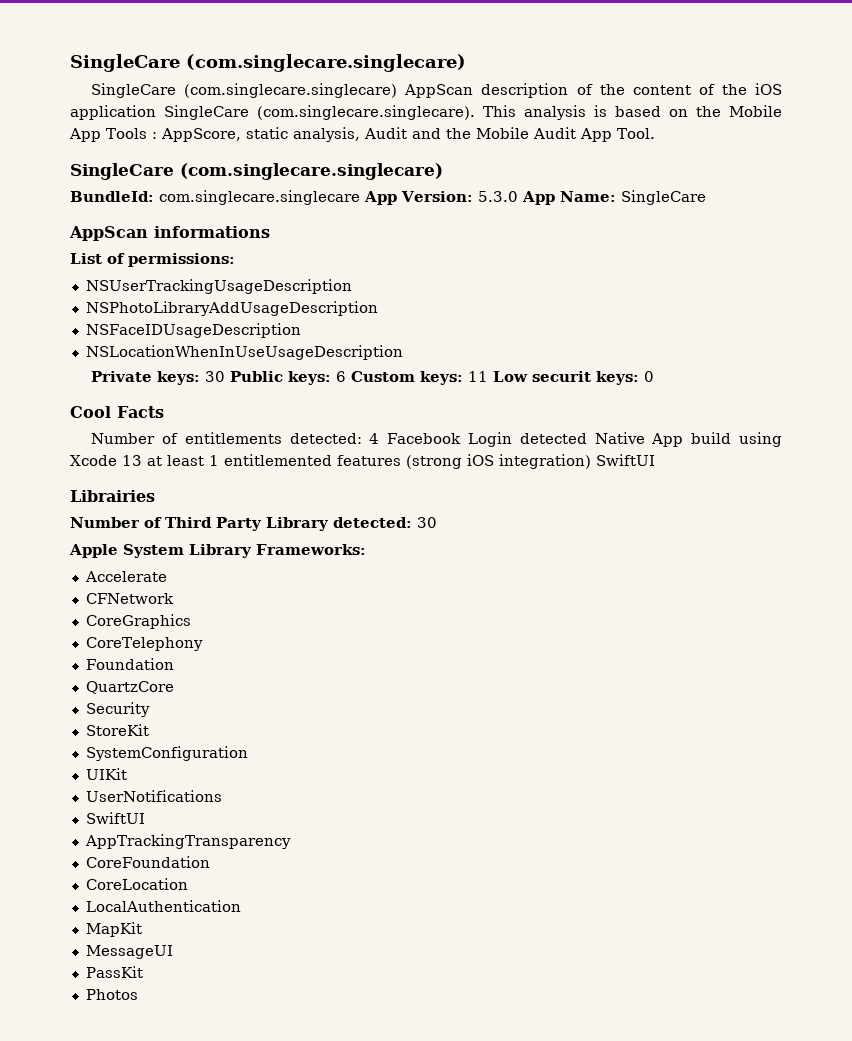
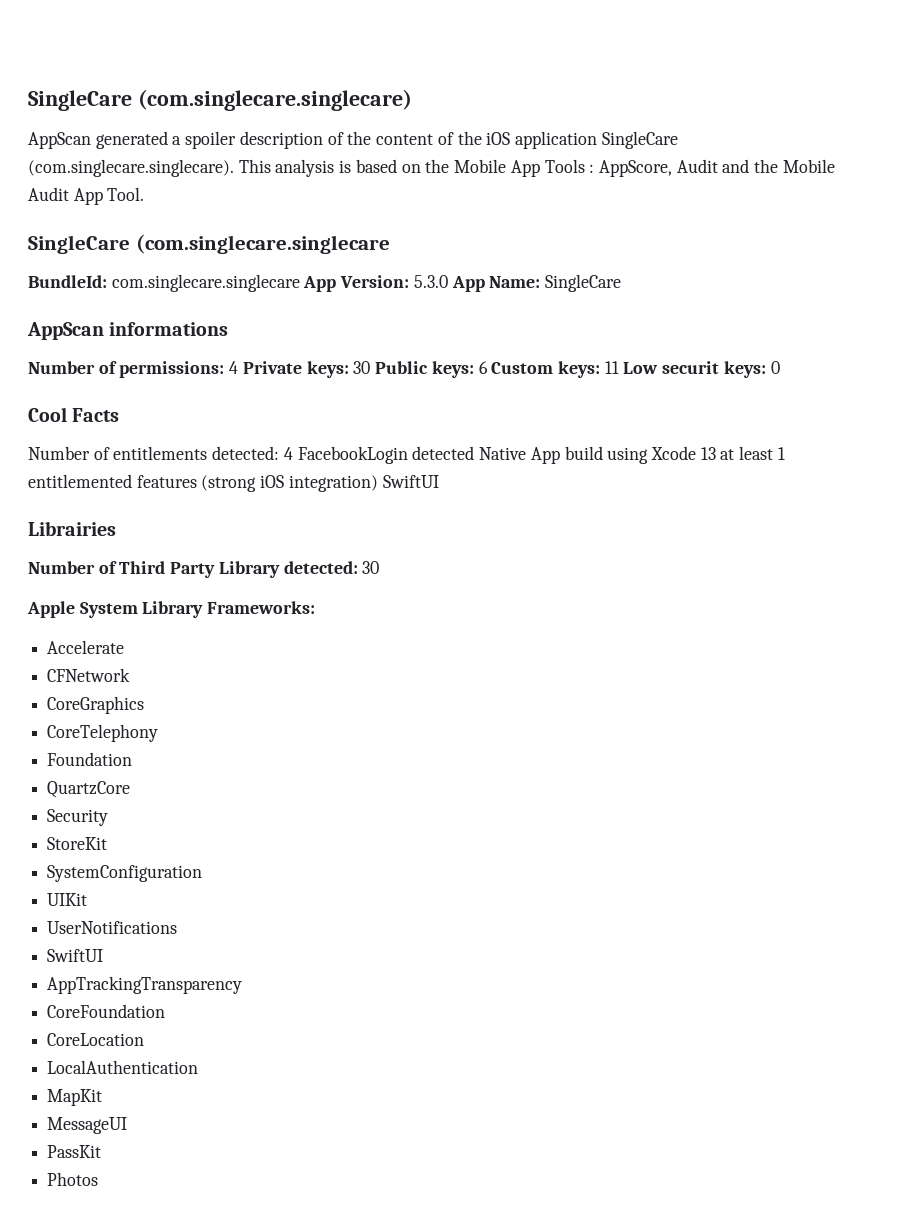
[70,54,466,72] [91,83,474,98] SingleCare (com.singlecare.singlecare) // SingleCare (com.singlecare.singlecare) AppScan -> [28,89,412,111] [28,131,237,149] SingleCare (com.singlecare.singlecare) // AppScan generated a spoiler
[245,127,360,142] static analysis, -> (672, 168) none
[180,163,443,180] (com.singlecare.singlecare) -> [135,234,390,254] (com.singlecare.singlecare
[70,253,102,264] List -> [28,361,95,374] Number
[85,279,352,294] [85,301,378,316] [85,323,301,338] [85,345,403,360] // NSUserTrackingUsageDescription // NSPhotoLibraryAddUsageDescription // NSFaceIDUsageDescription // NSLocationWhenInUseUsageDescription // -> [229,361,239,374] 4
[387,432,512,447] Facebook Login -> [297,446,408,464] FacebookLogin

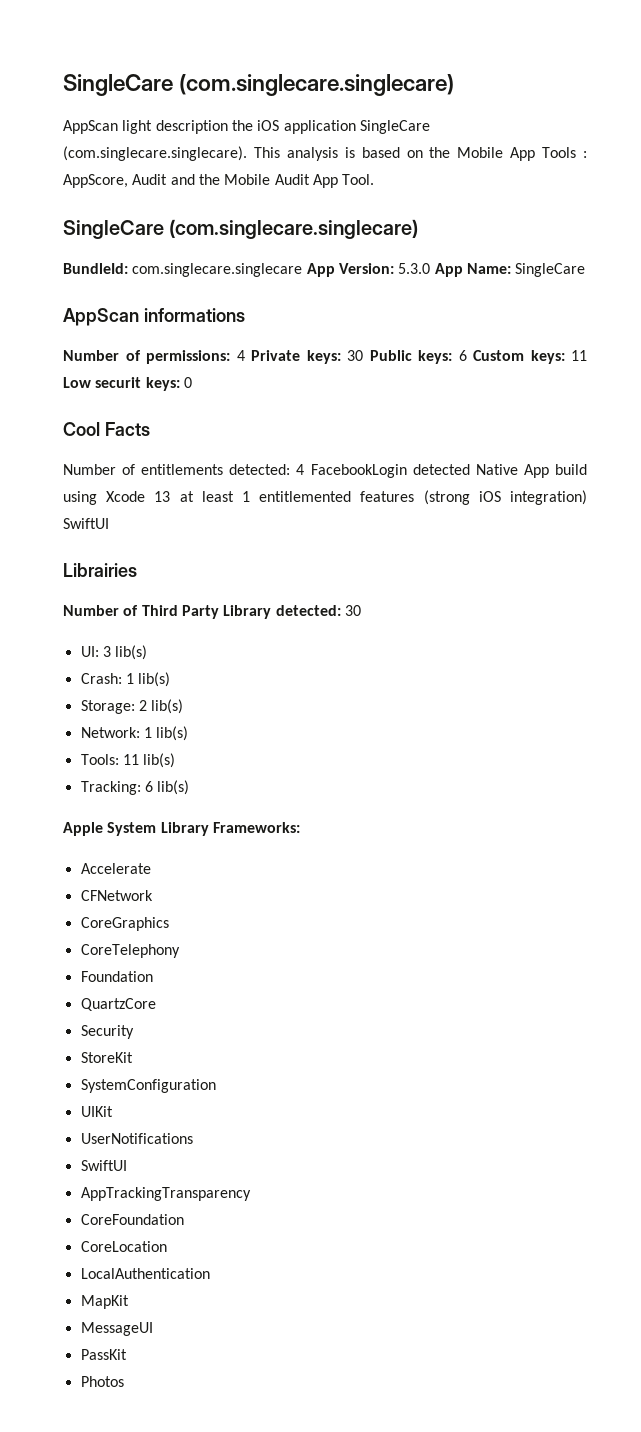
[95,131,454,149] generated a spoiler description of the content of -> [122,120,228,134] light description
[135,234,390,254] (com.singlecare.singlecare -> [169,219,419,239] (com.singlecare.singlecare)
(380, 567) none -> [80,645,148,660] [80,672,171,687] [80,699,184,714] [80,726,189,741] [80,753,176,768] [80,780,190,795] // UI: 3 lib(s) // Crash: 1 lib(s) // Storage: 2 lib(s) // Network: 1 lib(s) // Tools: 11 lib(s) // Tracking: 6 lib(s)

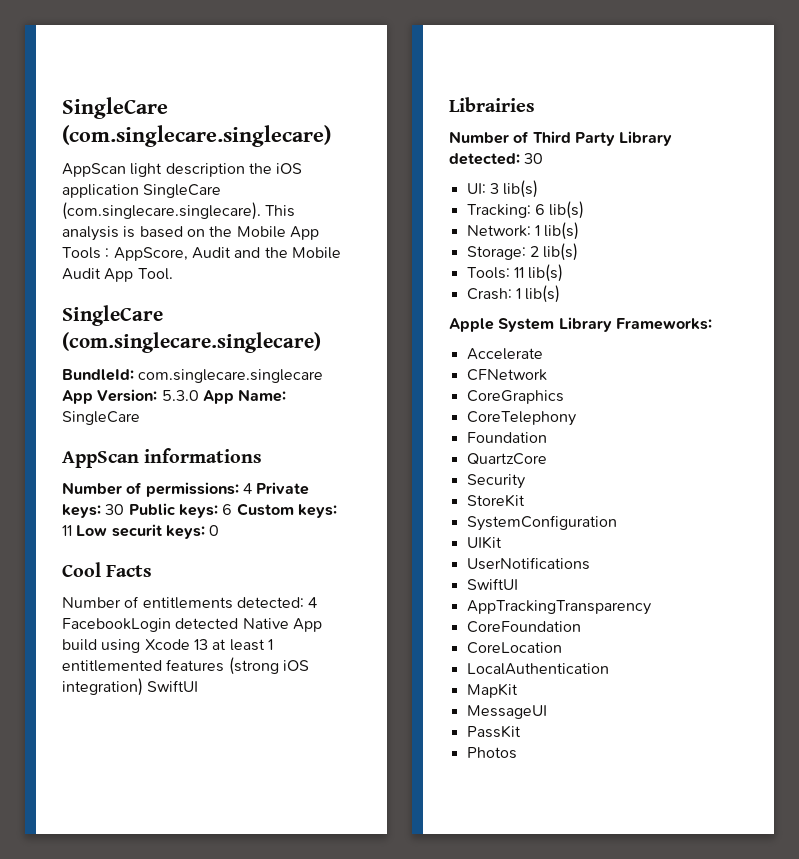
[80,673,122,684] Crash: -> [466,201,585,219] [466,225,531,237] Tracking: 6 lib(s) // Network:
[80,726,189,741] // Network: 1 lib(s) -> (579, 252) none
[80,781,153,795] Tracking: 6 -> [466,288,521,300] Crash: 1

